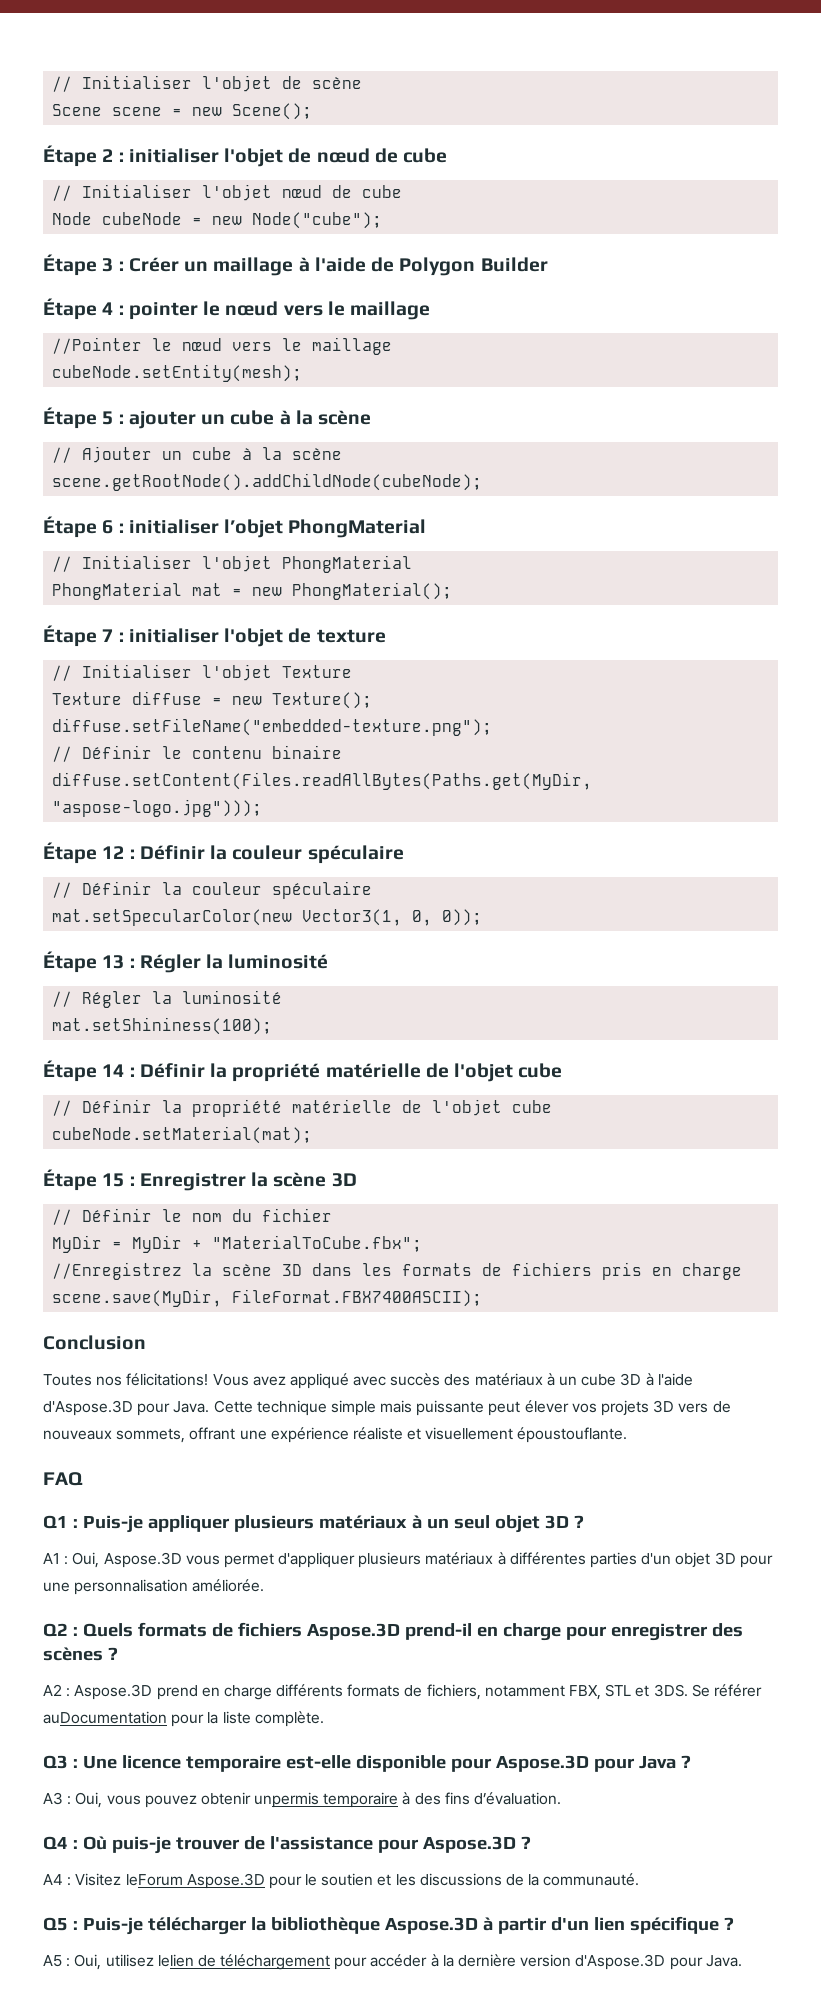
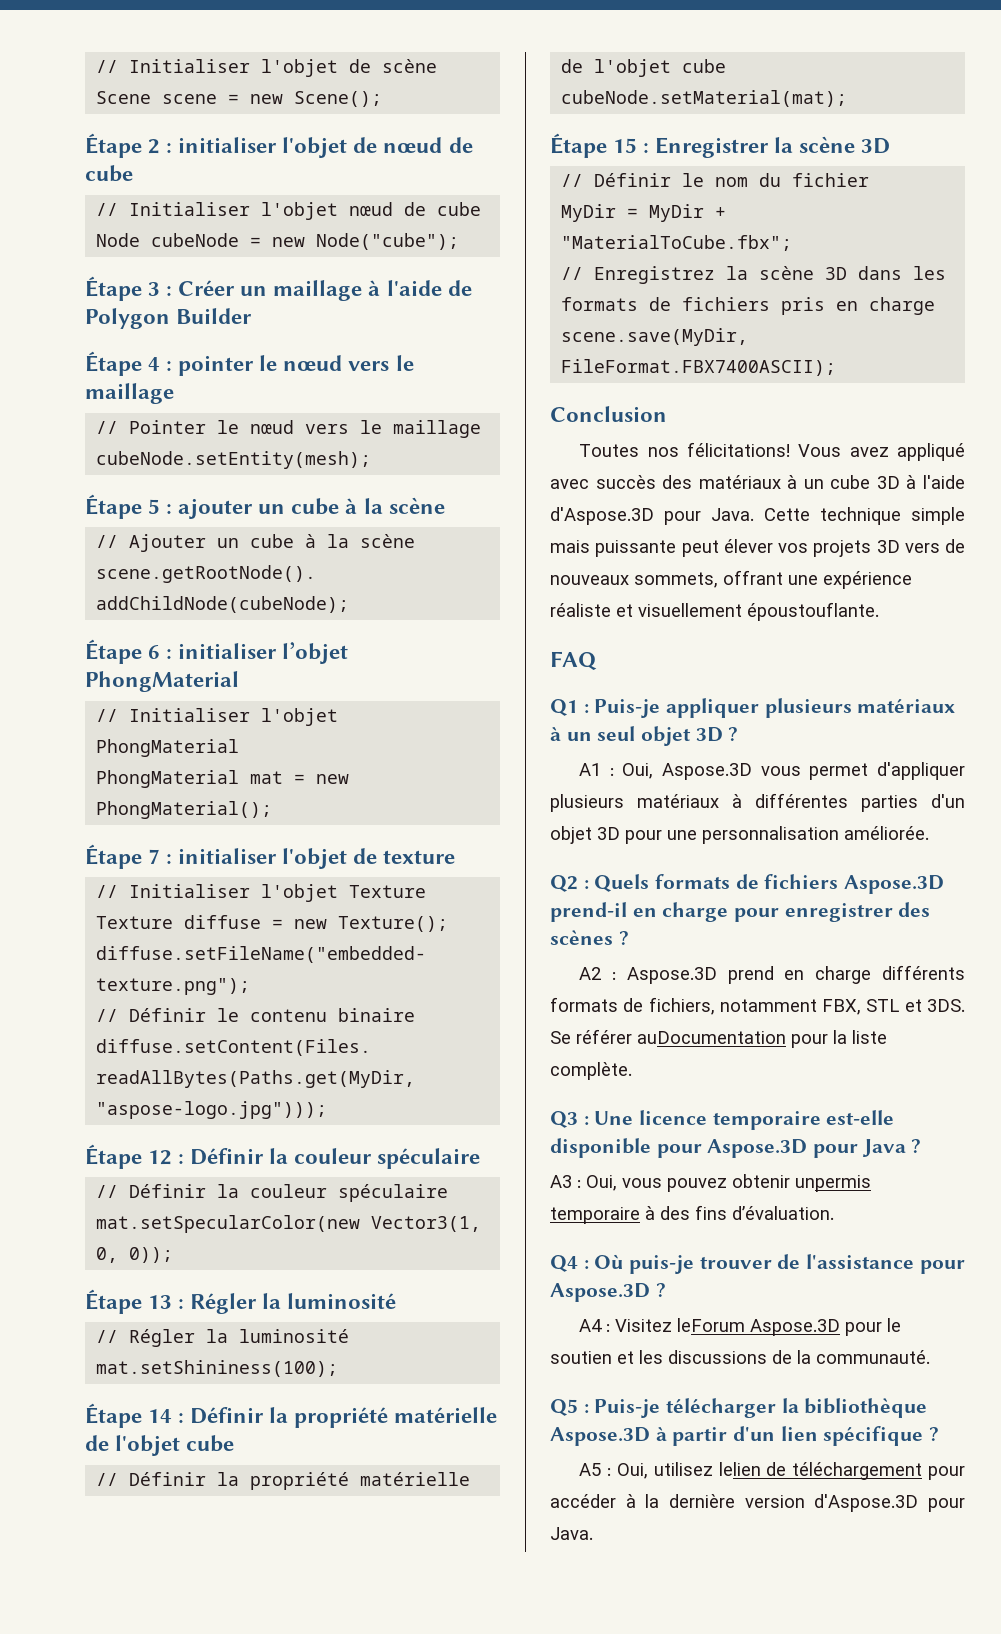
[52,337,143,354] //Pointer -> [96,420,207,434] // Pointer
[52,1262,183,1280] //Enregistrez -> [561,266,716,284] // Enregistrez

